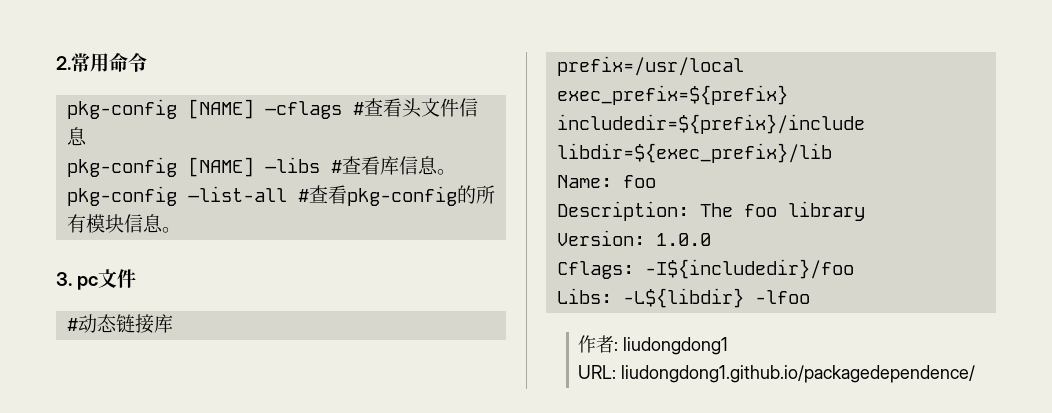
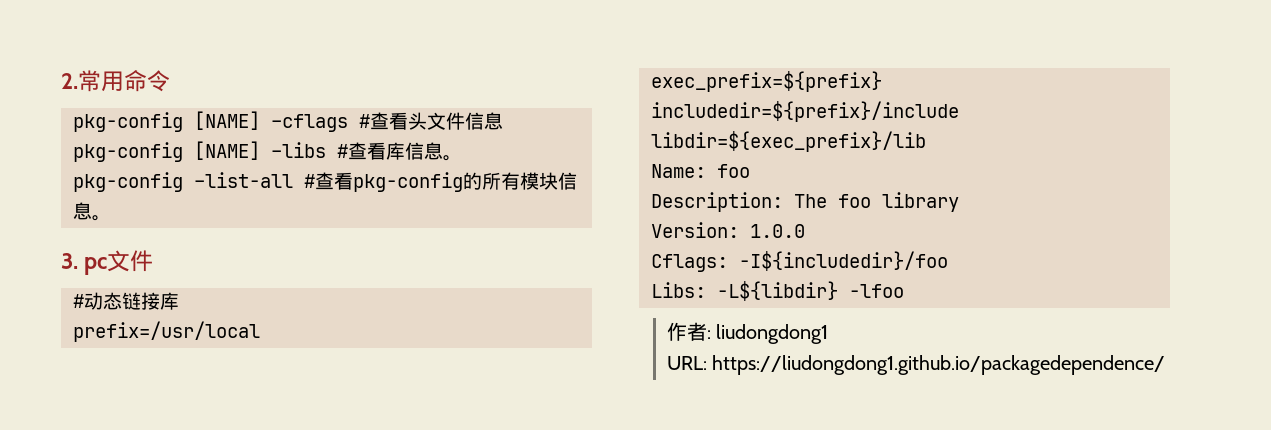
[621,365,976,383] liudongdong1.github.io/packagedependence/ -> [712,355,1166,375] https://liudongdong1.github.io/packagedependence/

